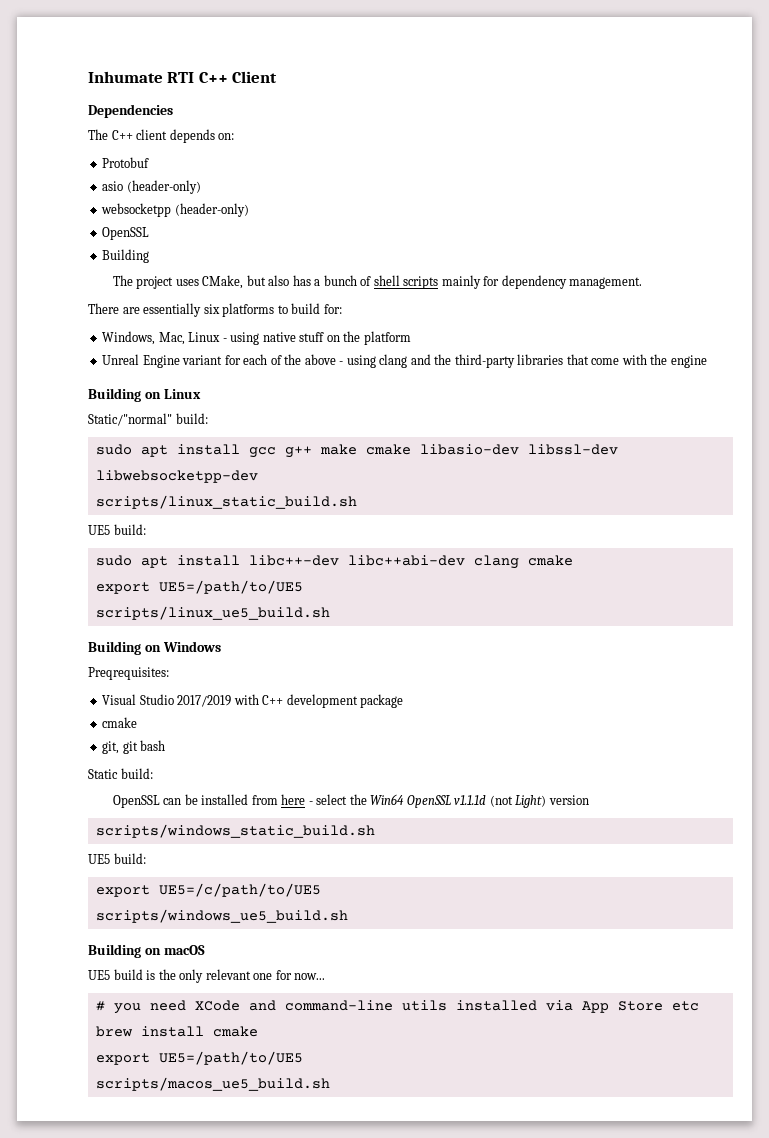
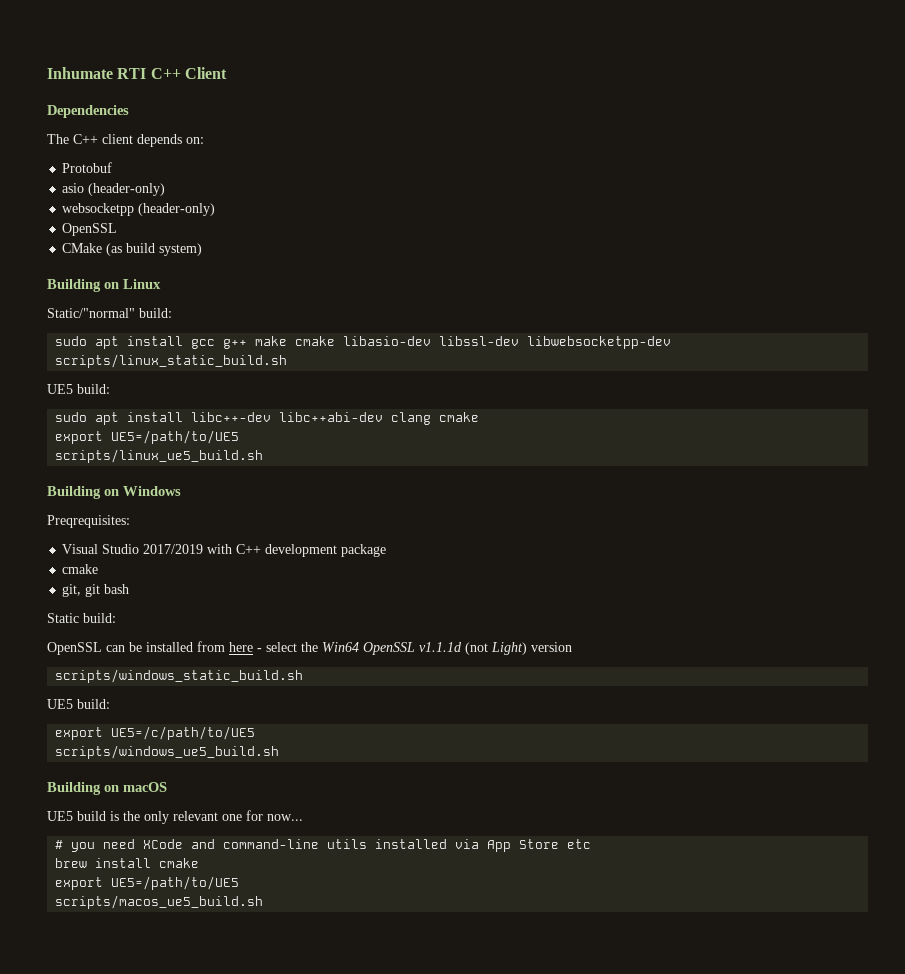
[102,249,150,263] [112,275,643,289] [88,303,342,317] [102,331,411,345] [102,354,707,368] Building // The project uses CMake, but also has a bunch of shell scripts mainly for dependency management. // There are essentially six platforms to build for: // Windows, Mac, Linux - using native stuff on the platform // Unreal Engine variant for each of the above - using clang and the third-party libraries that come with the engine -> [62,243,203,256] CMake (as build system)

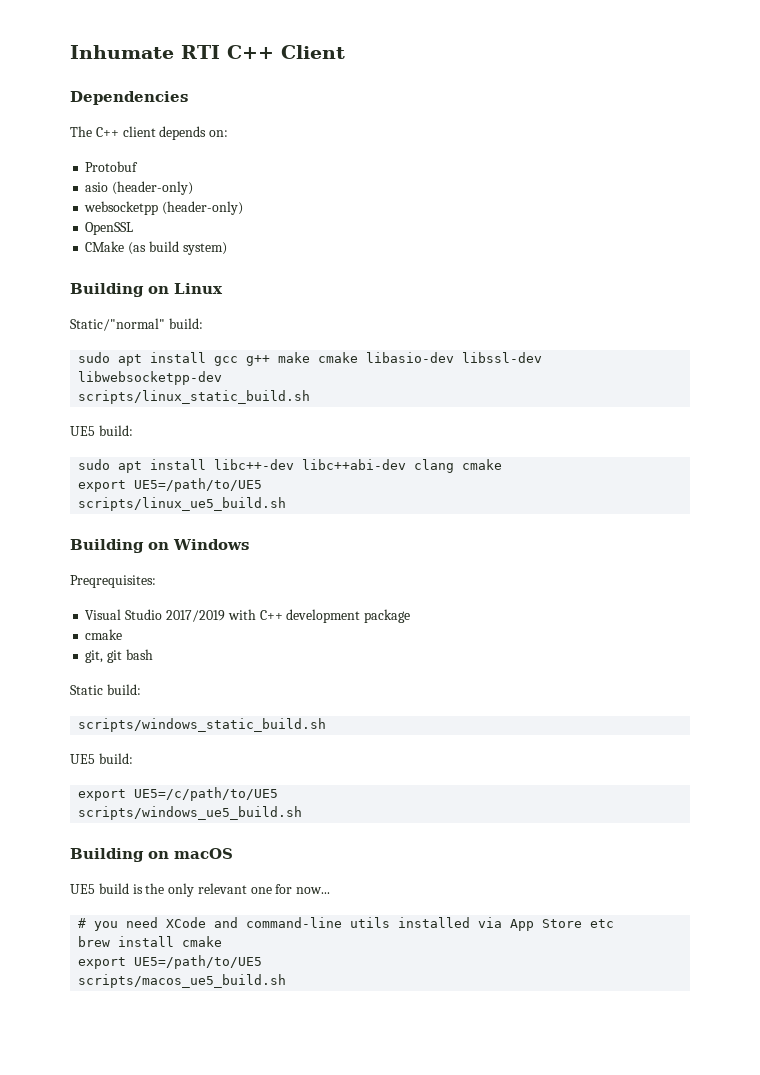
[47,641,572,655] // OpenSSL can be installed from here - select the Win64 OpenSSL v1.1.1d (not Light) version -> (141, 689) none

